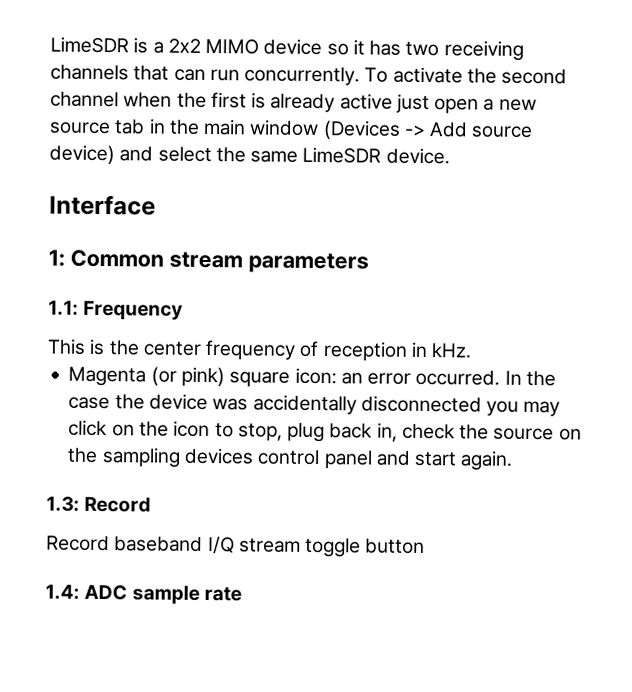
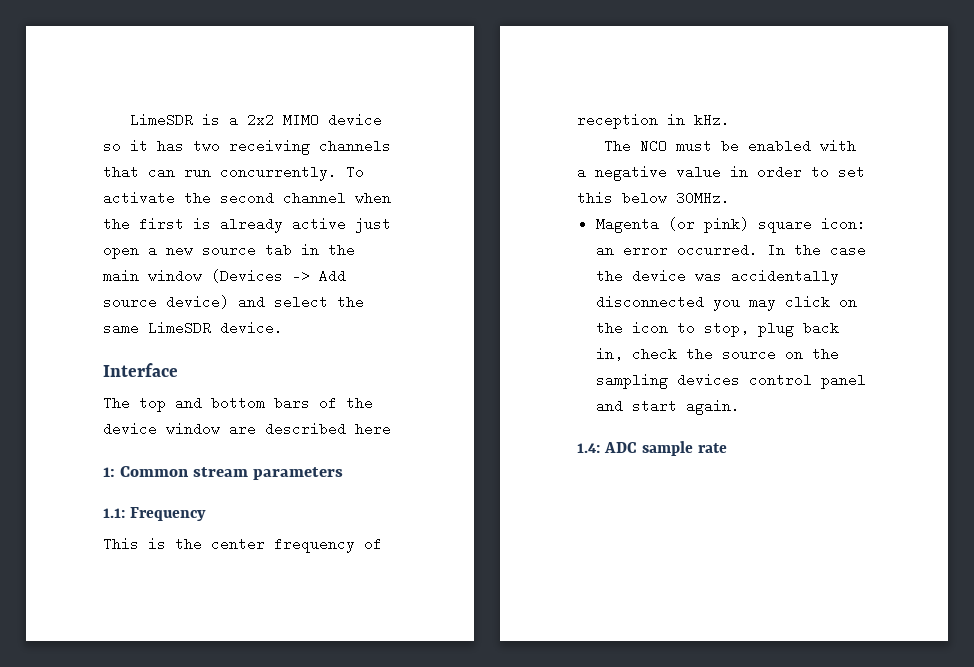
(156, 205) none -> [103,396,373,412] [103,422,391,436] // The top and bottom bars of the device window are described here
(473, 351) none -> [603,139,856,153] [577,165,865,181] [577,191,730,205] // The NCO must be enabled with a negative value in order to set this below 30MHz.
[46,496,152,513] [46,535,426,558] // 1.3: Record // Record baseband I/Q stream toggle button -> (740, 407) none

